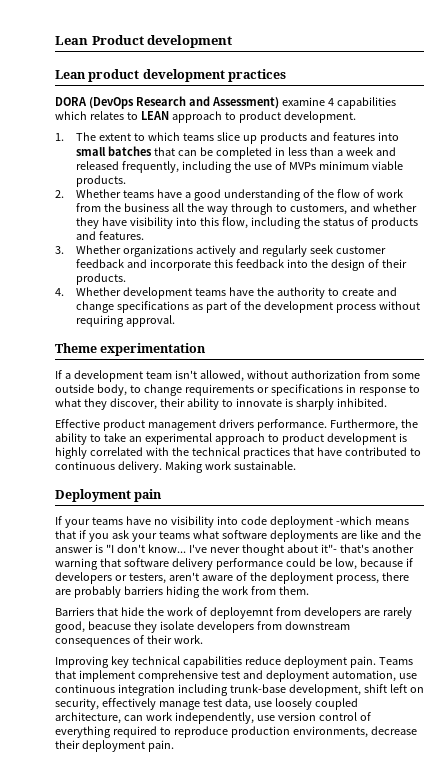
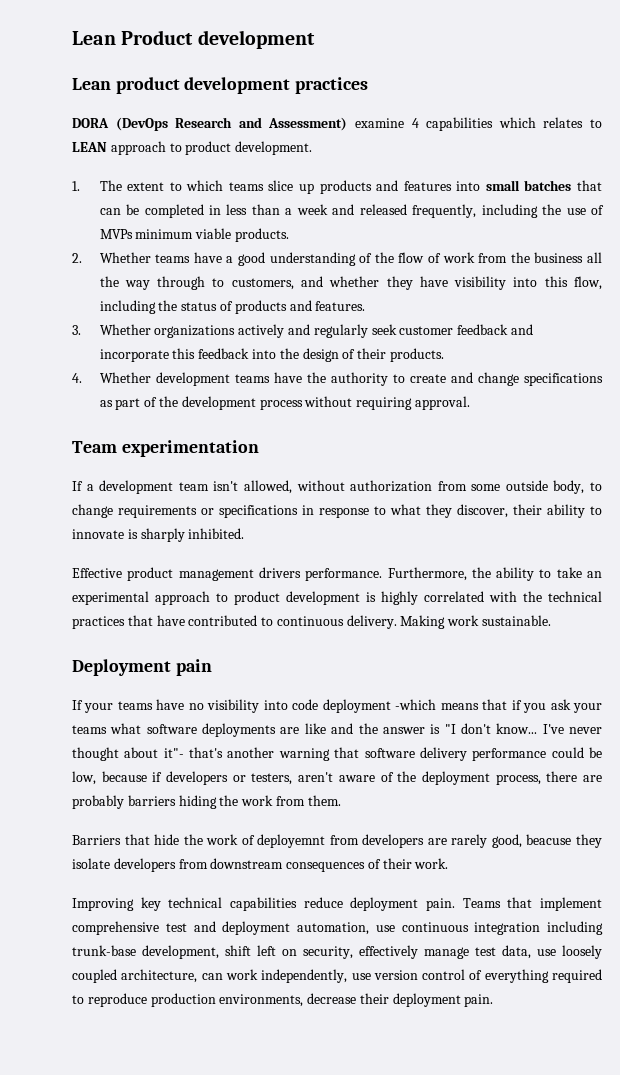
[55,343,97,353] Theme -> [72,441,117,453] Team

